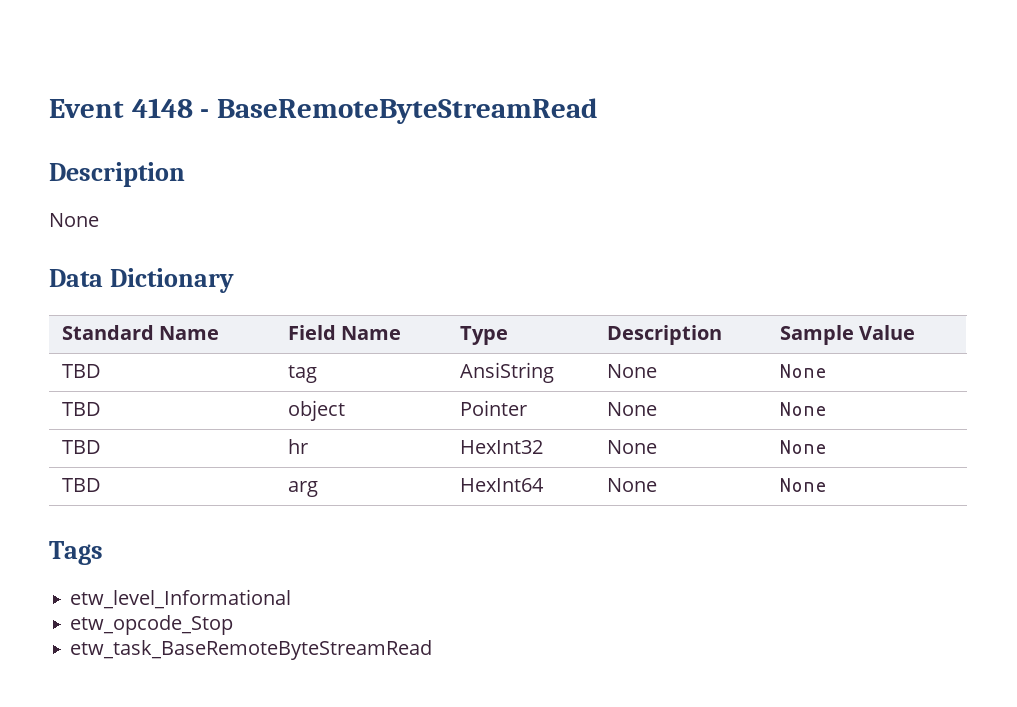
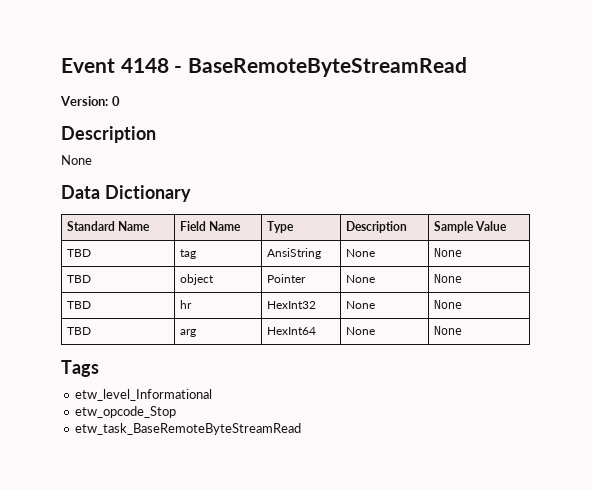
(599, 111) none -> [60,96,120,106] // Version: 0

